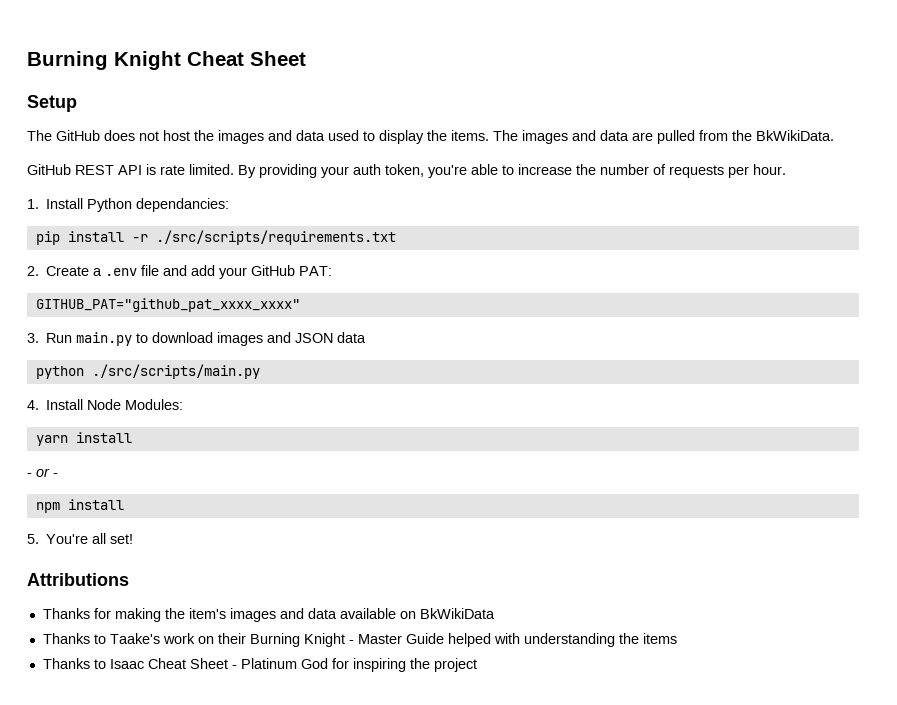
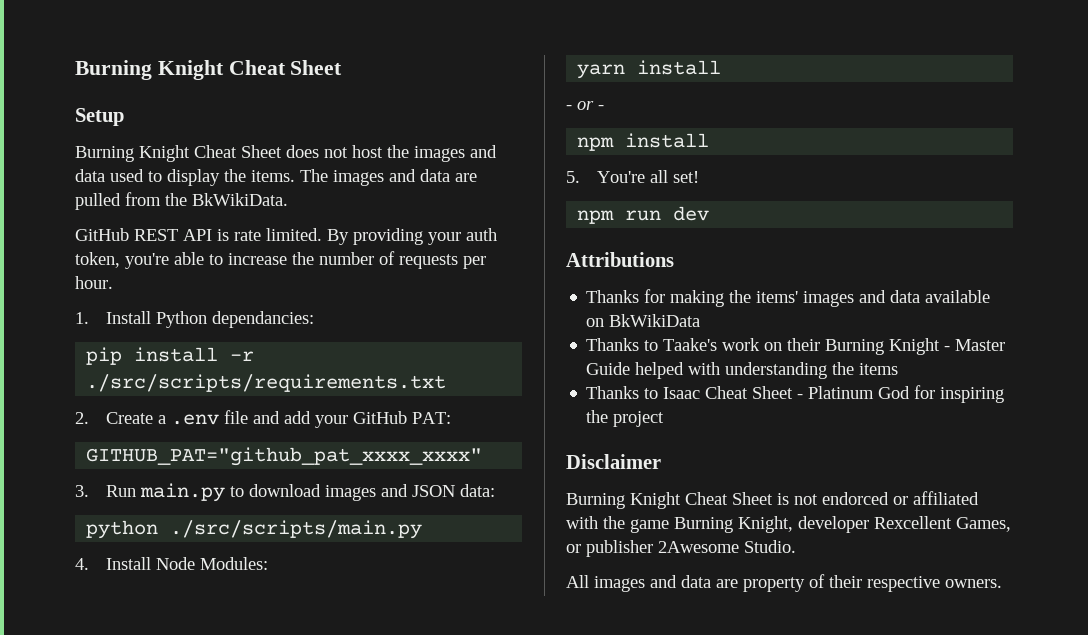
[27,130,100,141] The GitHub -> [75,145,282,162] Burning Knight Cheat Sheet
[337,332,367,343] data -> [459,484,495,497] data:
(134, 539) none -> [577,206,710,224] // npm run dev
[188,608,226,619] item's -> [756,291,799,303] items'
(477, 665) none -> [566,454,661,469] [566,491,979,509] [566,516,1011,533] [566,540,796,557] [566,574,1002,592] // Disclaimer // Burning Knight Cheat Sheet is not endorced or affiliated with the game Burning Knight, developer Rexcellent Games, or publisher 2Awesome Studio. // All images and data are property of their respective owners.

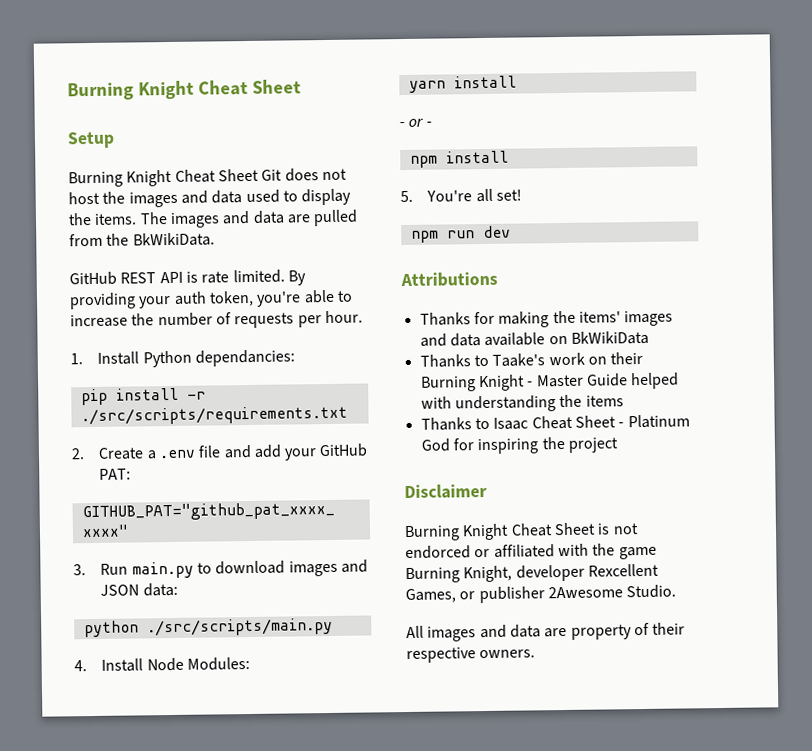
(282, 151) none -> [261,169,283,181] Git

